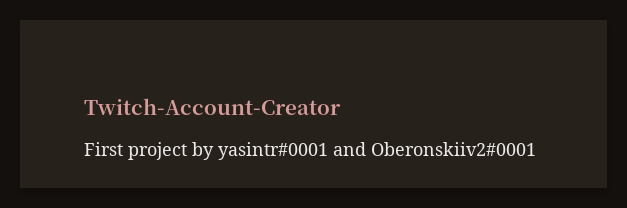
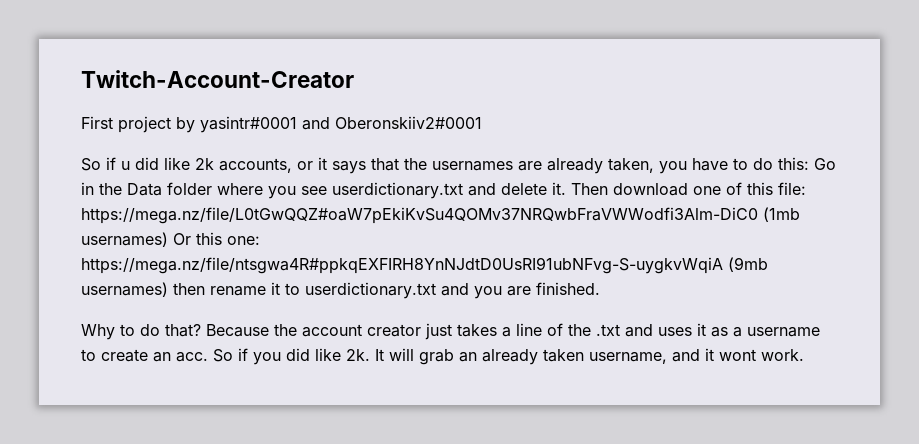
(536, 149) none -> [81,157,836,174] [81,182,806,199] [81,207,800,224] [81,232,260,247] [81,257,768,274] [81,282,600,299] [81,323,820,340] [81,348,804,365] // So if u did like 2k accounts, or it says that the usernames are already taken, you have to do this: Go in the Data folder where you see userdictionary.txt and delete it. Then download one of this file: https://mega.nz/file/L0tGwQQZ#oaW7pEkiKvSu4QOMv37NRQwbFraVWWodfi3Alm-DiC0 (1mb usernames) Or this one: https://mega.nz/file/ntsgwa4R#ppkqEXFIRH8YnNJdtD0UsRI91ubNFvg-S-uygkvWqiA (9mb usernames) then rename it to userdictionary.txt and you are finished. // Why to do that? Because the account creator just takes a line of the .txt and uses it as a username to create an acc. So if you did like 2k. It will grab an already taken username, and it wont work.

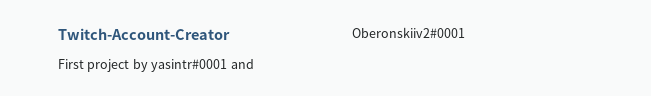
[81,157,836,174] [81,182,806,199] [81,207,800,224] [81,232,260,247] [81,257,768,274] [81,282,600,299] [81,323,820,340] [81,348,804,365] // So if u did like 2k accounts, or it says that the usernames are already taken, you have to do this: Go in the Data folder where you see userdictionary.txt and delete it. Then download one of this file: https://mega.nz/file/L0tGwQQZ#oaW7pEkiKvSu4QOMv37NRQwbFraVWWodfi3Alm-DiC0 (1mb usernames) Or this one: https://mega.nz/file/ntsgwa4R#ppkqEXFIRH8YnNJdtD0UsRI91ubNFvg-S-uygkvWqiA (9mb usernames) then rename it to userdictionary.txt and you are finished. // Why to do that? Because the account creator just takes a line of the .txt and uses it as a username to create an acc. So if you did like 2k. It will grab an already taken username, and it wont work. -> (465, 32) none

